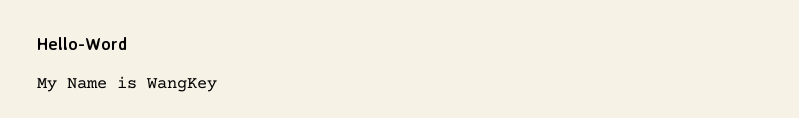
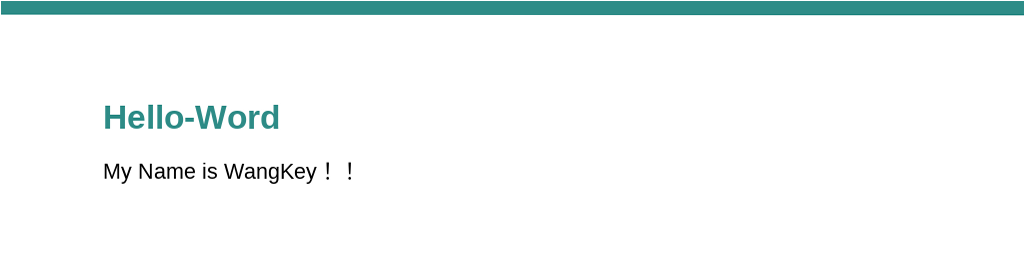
(217, 85) none -> [316,161,361,180] ！！

